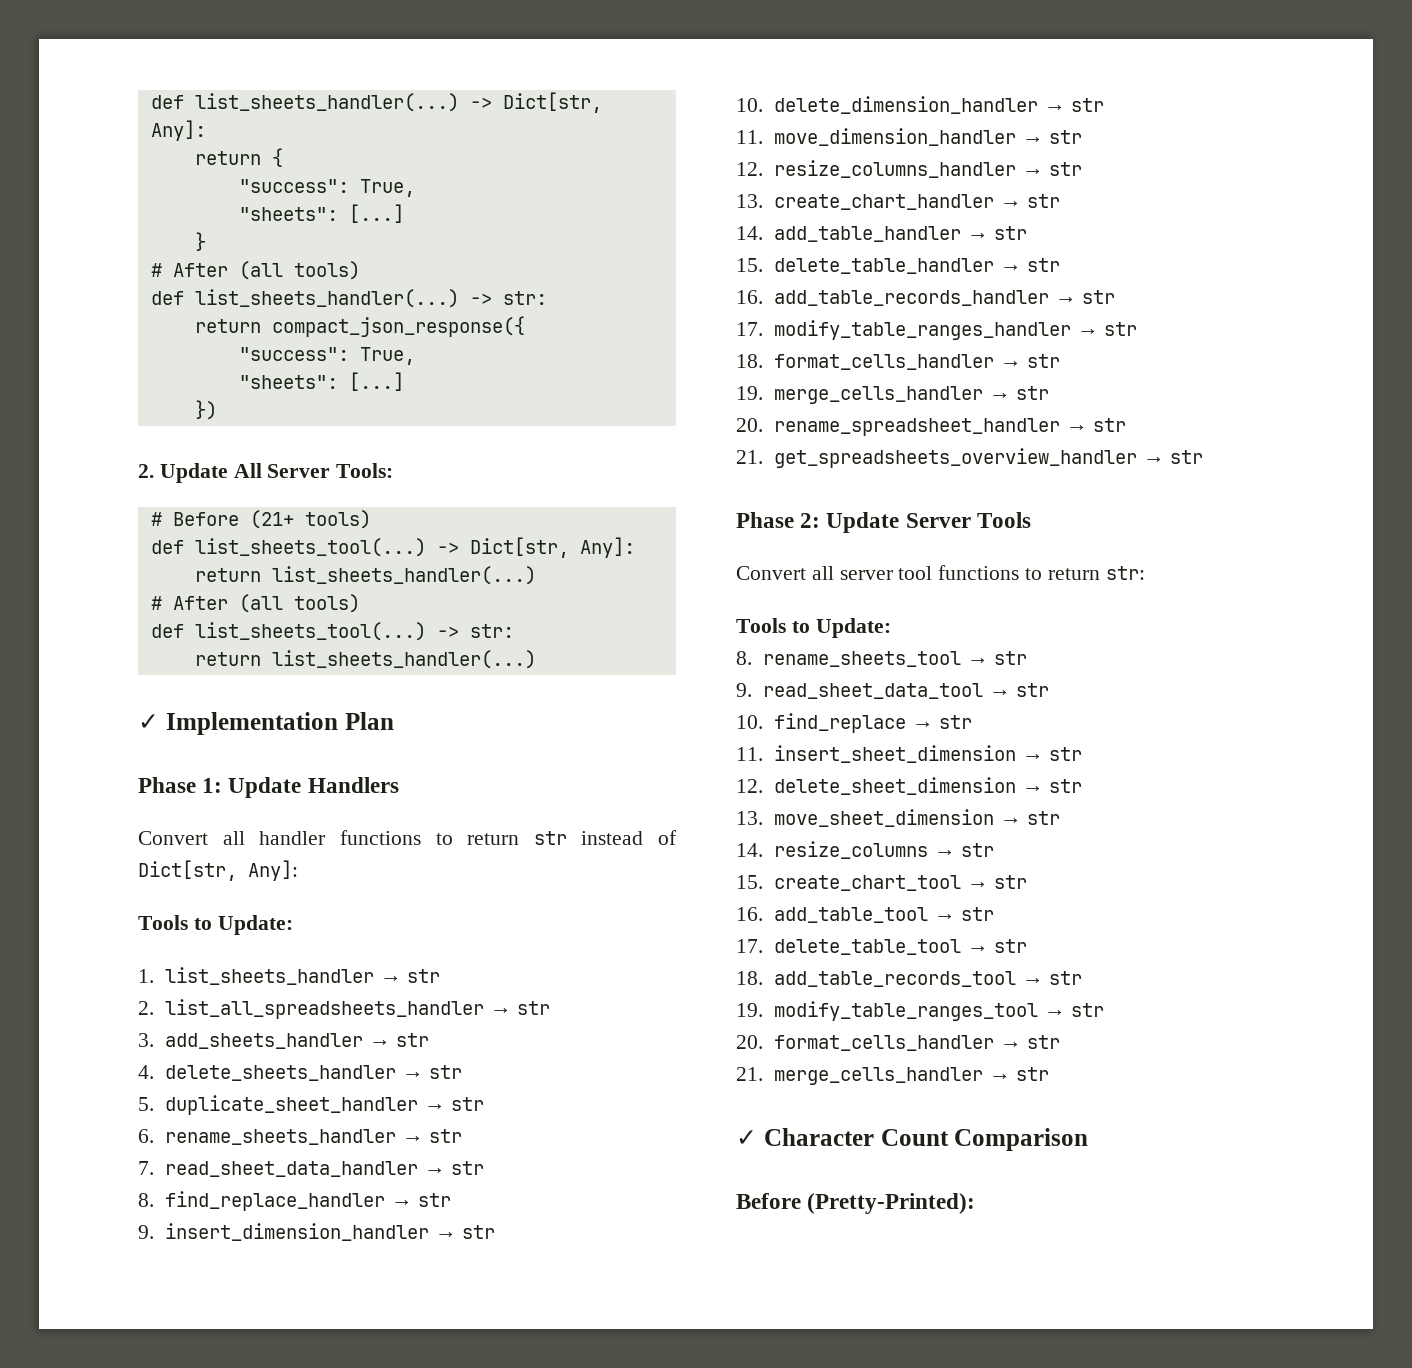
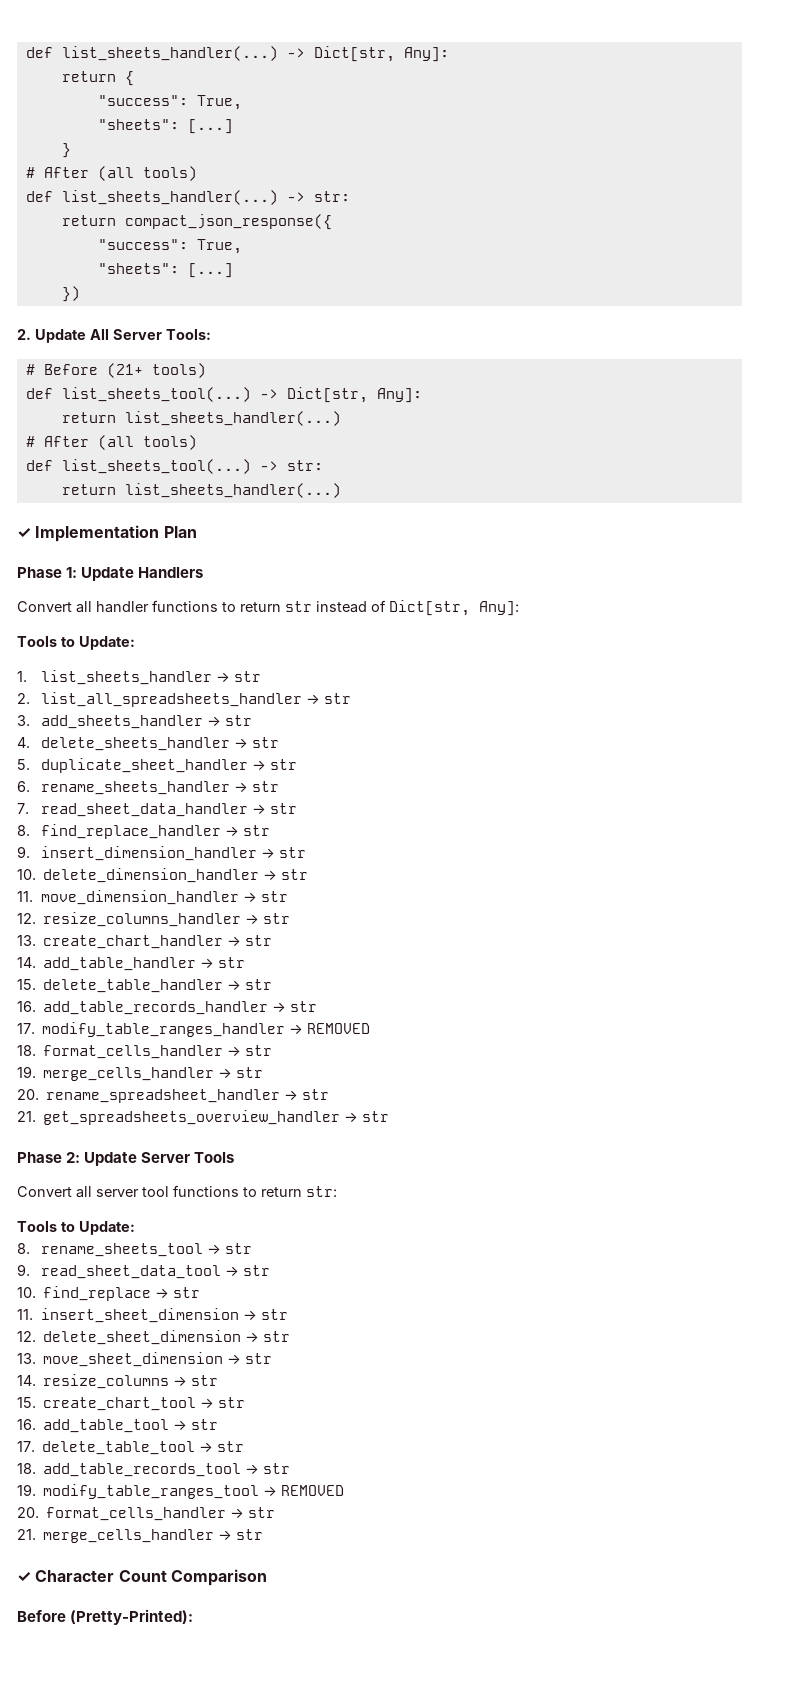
[1104,322,1138,336] str -> [307,1023,371,1034] REMOVED
[1071,1003,1105,1017] str -> [281,1485,345,1496] REMOVED

